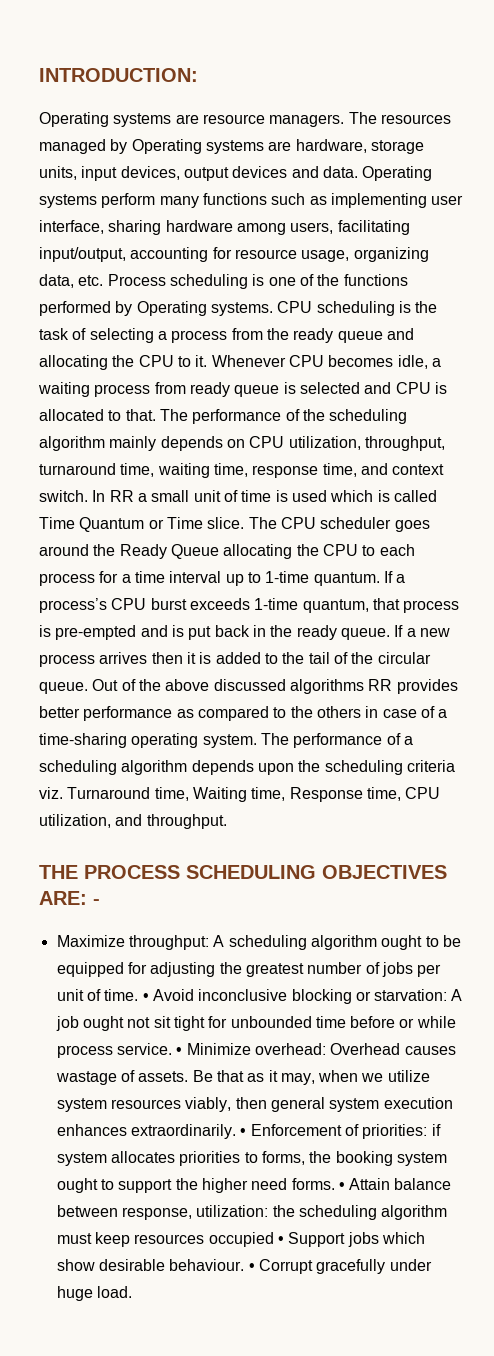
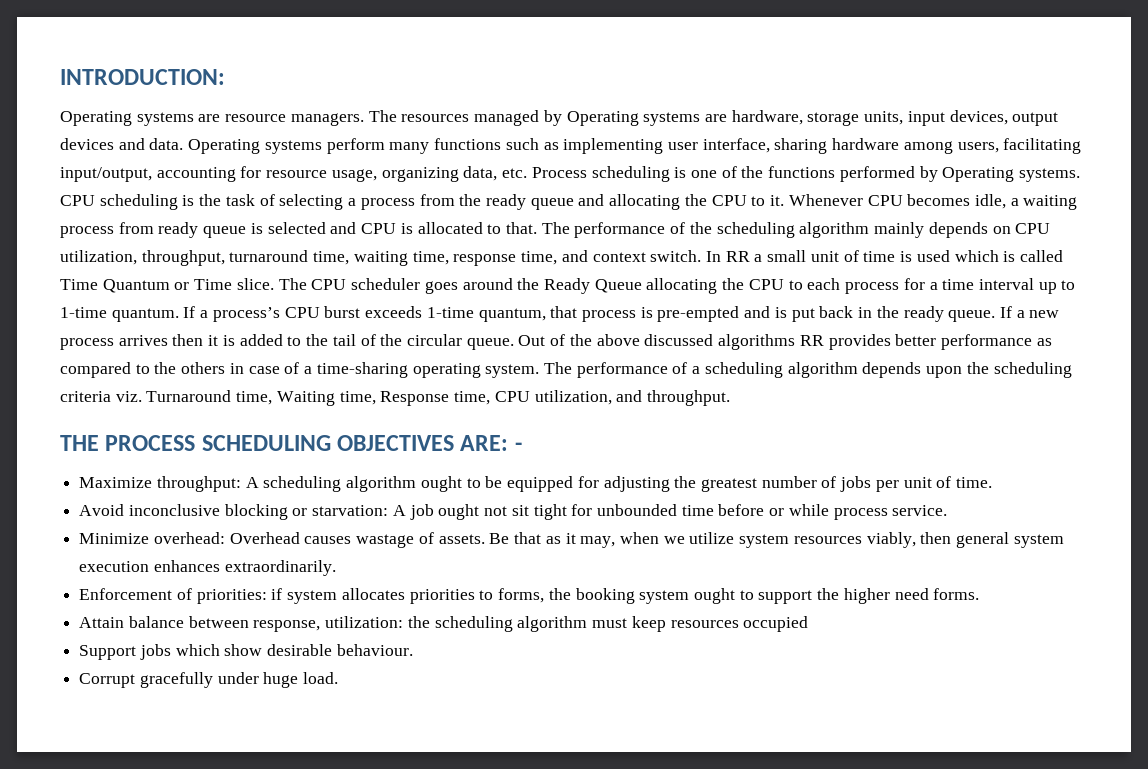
[142,993,149,1001] • -> (993, 482) //
[176,1047,183,1055] • -> (948, 510) //
[240,1128,247,1136] • -> (336, 568) //
[338,1182,345,1190] • -> (980, 594) //
[277,1236,284,1244] • -> (809, 624) //
[248,1263,255,1271] • -> (413, 650) //

